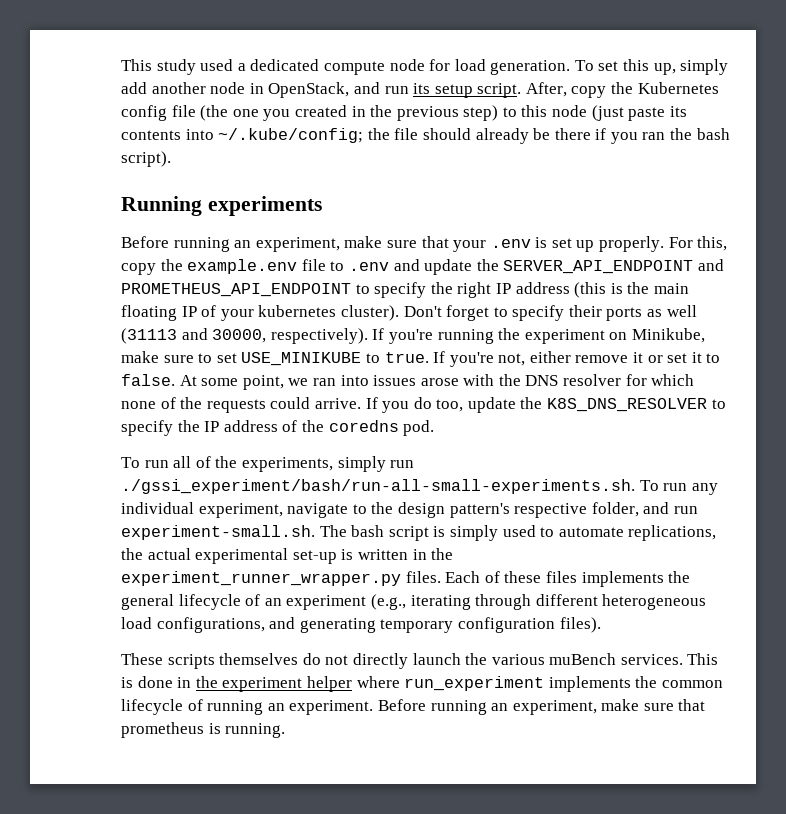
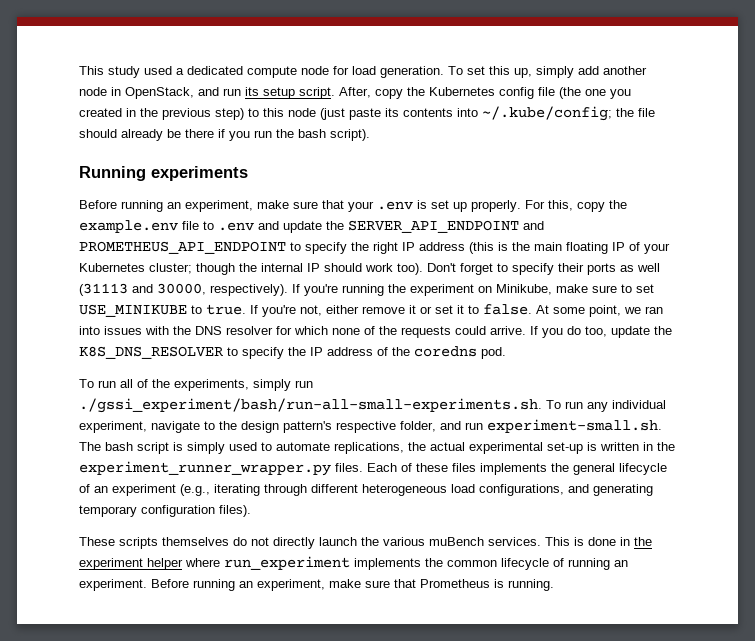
[642,132,666,140] ran -> [254,130,272,138] run
[258,305,399,321] kubernetes cluster). -> [79,263,423,275] Kubernetes cluster; though the internal IP should work too).
[420,378,459,386] arose -> (142, 330) none
[121,722,204,738] prometheus -> [420,579,490,588] Prometheus

